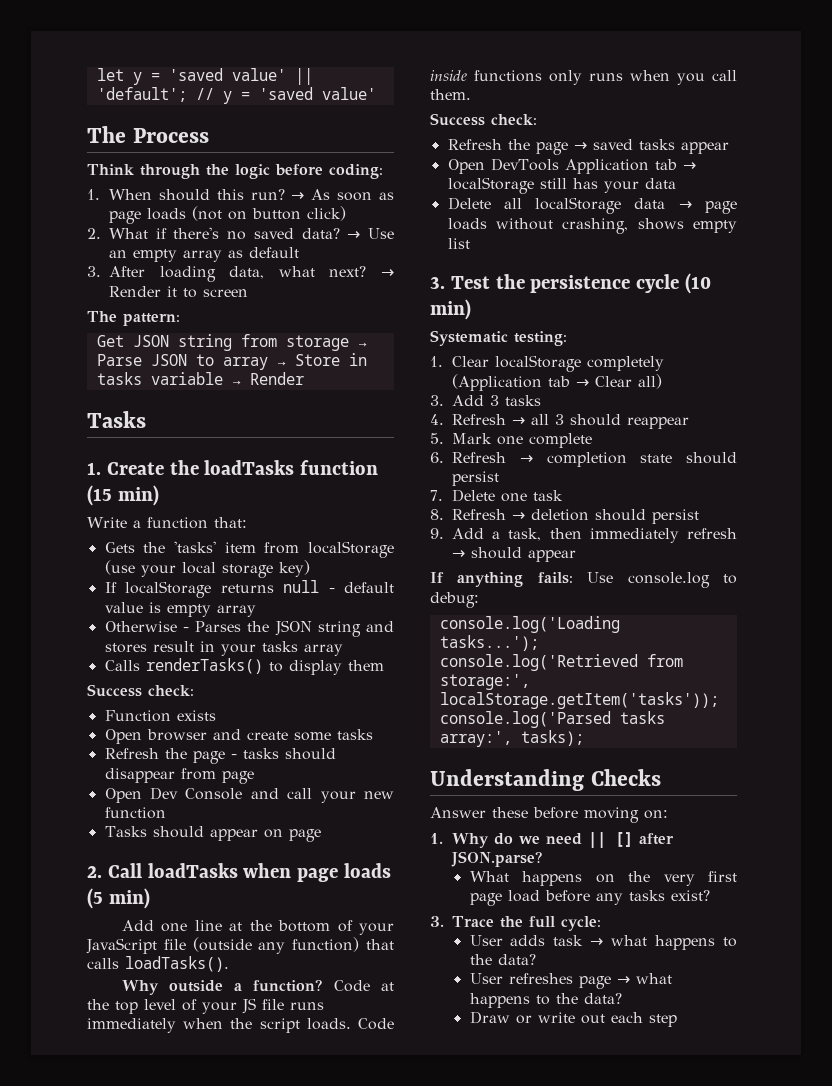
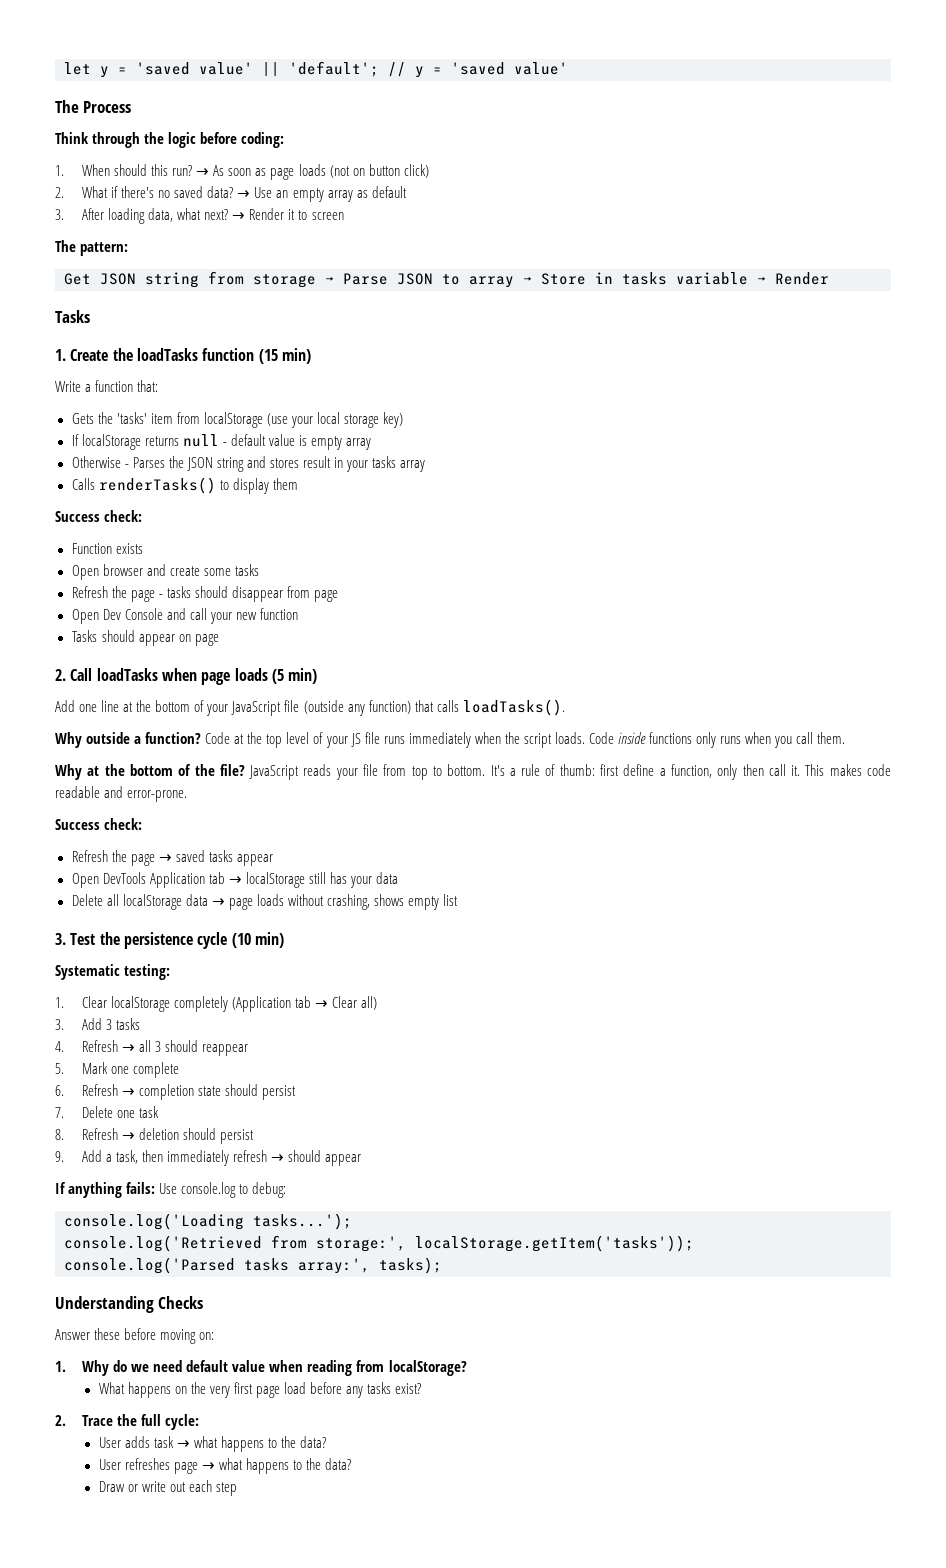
(471, 94) none -> [55,764,891,780] [55,786,188,802] // Why at the bottom of the file? JavaScript reads your file from top to bottom. It's a rule of thumb: first define a function, only then call it. This makes code readable and error-prone.
[587,832,674,848] [450,851,542,867] || [] after JSON.parse? -> [186,1360,467,1376] default value when reading from localStorage?
[430,916,444,927] 3. -> [55,1415,66,1426] 2.

